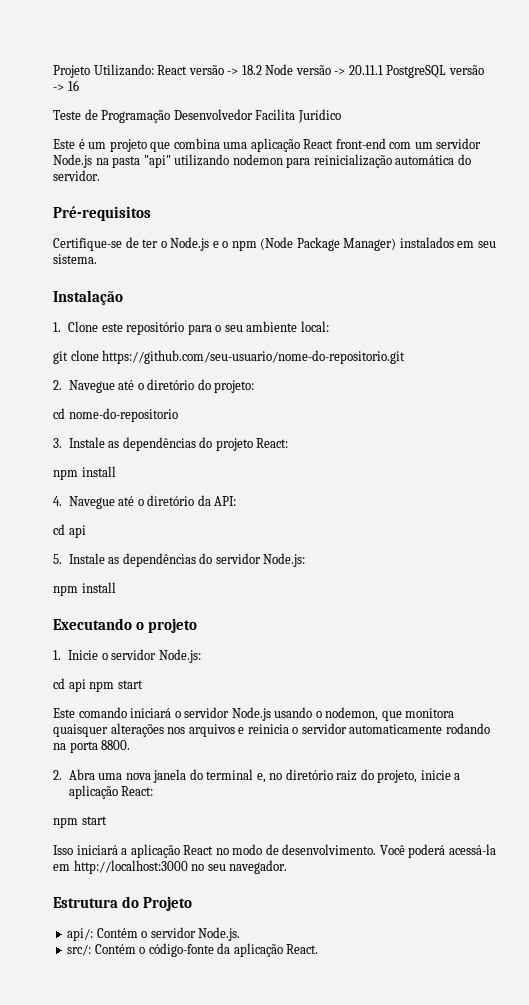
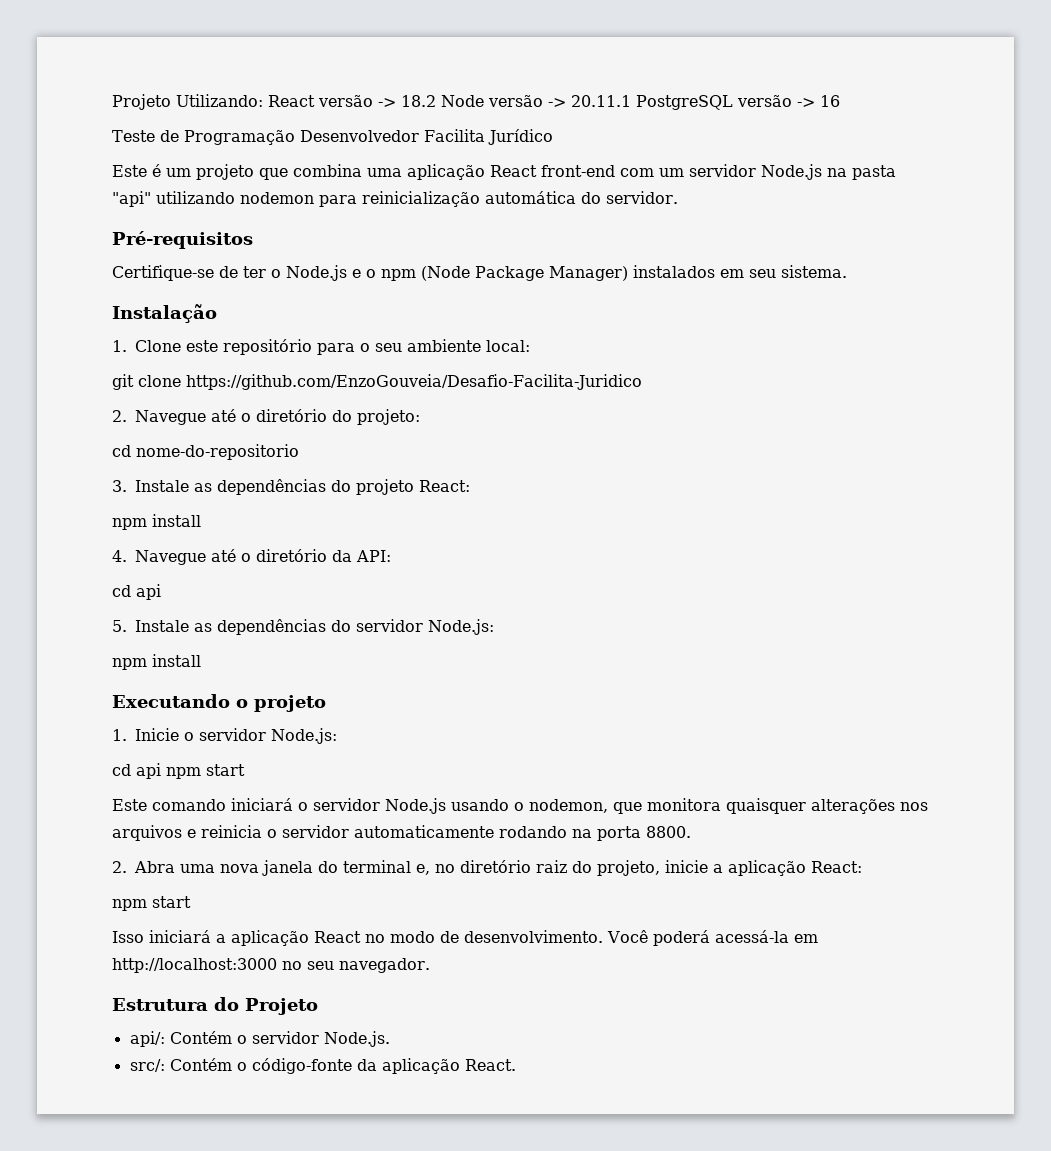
[102,350,406,364] https://github.com/seu-usuario/nome-do-repositorio.git -> [186,374,642,390] https://github.com/EnzoGouveia/Desafio-Facilita-Juridico

